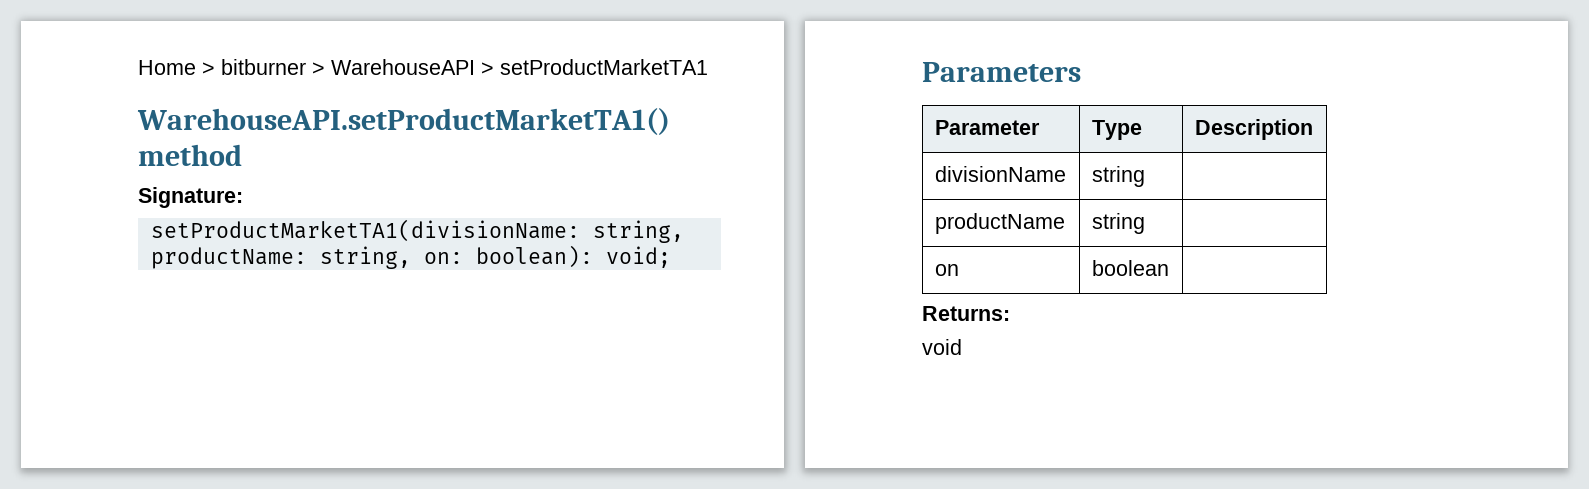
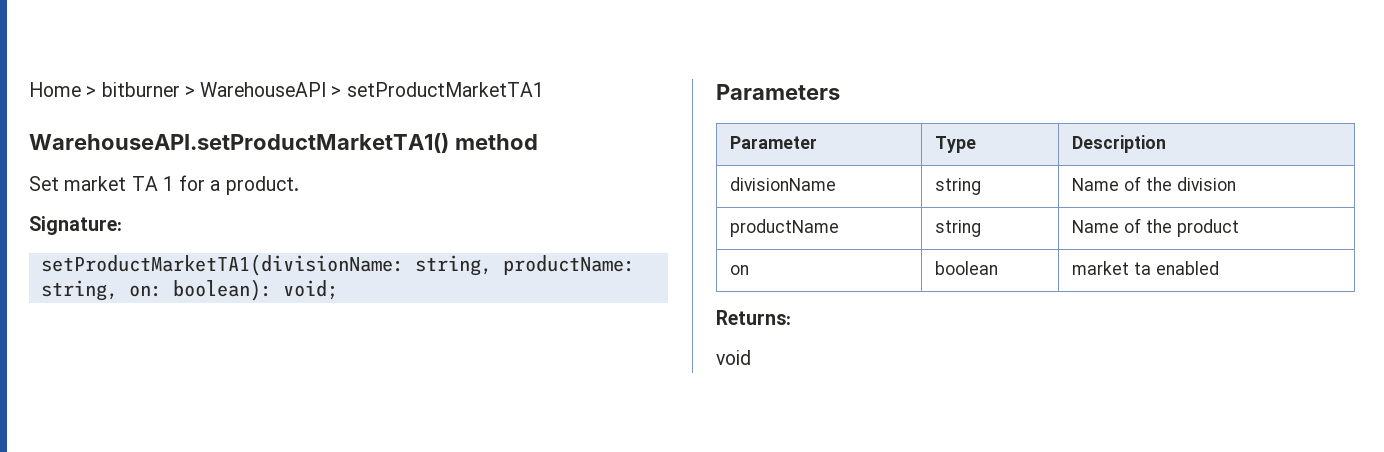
(242, 155) none -> [29,175,299,195] // Set market TA 1 for a product.
[934,213,1065,234] [1091,213,1145,234] // productName | string | -> [1072,176,1237,191] [730,219,840,237] [935,220,982,237] [1072,218,1240,237] Name of the division // productName | string | Name of the product
(1169, 268) none -> [1072,261,1220,275] market ta enabled

